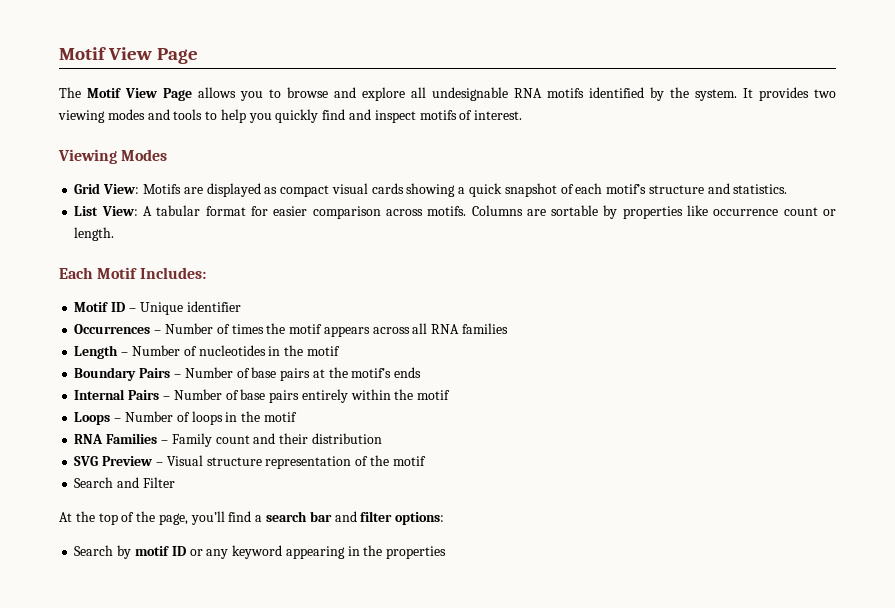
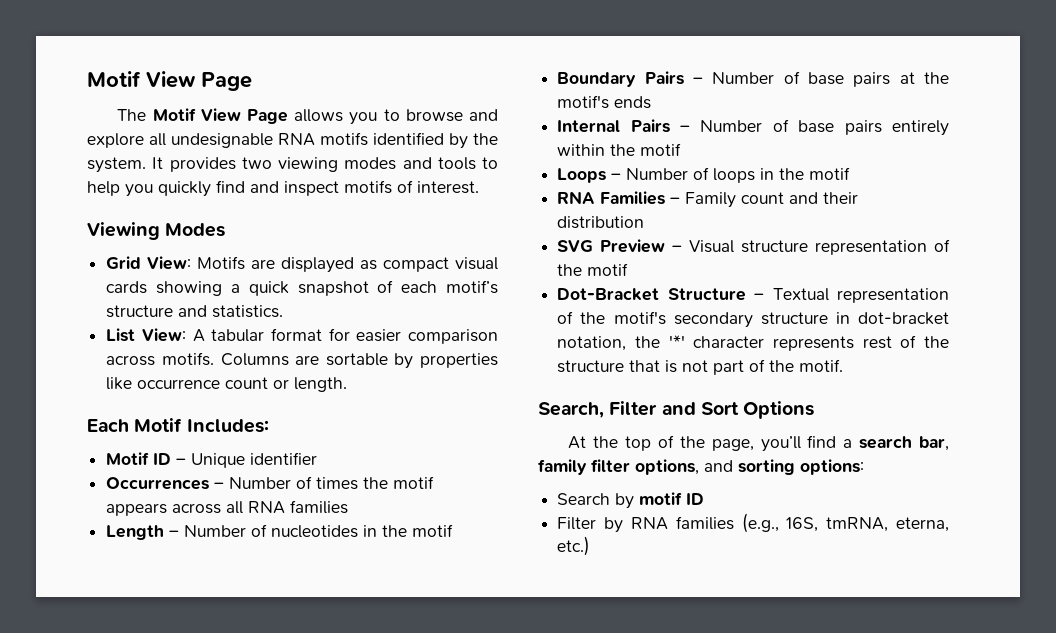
[74,477,175,488] Search and Filter -> [557,288,949,303] [557,311,949,328] [557,335,949,351] [557,359,844,375] [538,401,815,419] Dot-Bracket Structure – Textual representation of the motif's secondary structure in dot-bracket notation, the '*' character represents rest of the structure that is not part of the motif. // Search, Filter and Sort Options
[309,511,393,522] bar and filter -> [919,436,949,451] [538,459,795,475] bar, family filter options, and sorting
[189,545,447,559] or any keyword appearing in the properties -> [557,513,949,533] [557,536,591,556] // Filter by RNA families (e.g., 16S, tmRNA, eterna, etc.)

